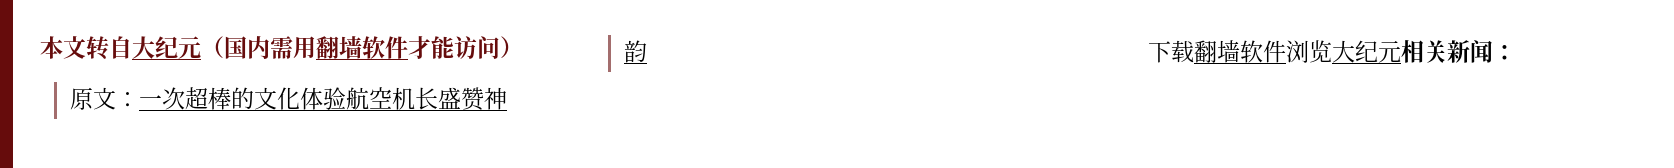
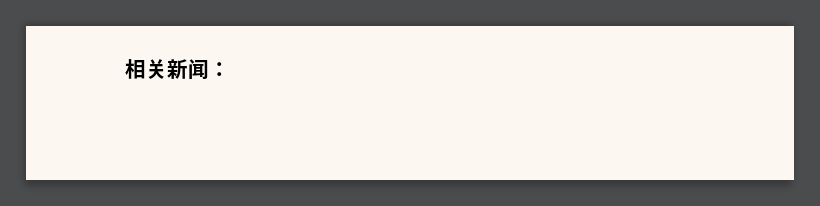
[40,36,523,60] [69,87,507,111] [623,40,647,63] [1148,40,1401,63] 本文转自大纪元（国内需用翻墙软件才能访问） // 原文：一次超棒的文化体验航空机长盛赞神韵 // 下载翻墙软件浏览大纪元 -> (125, 69) none

